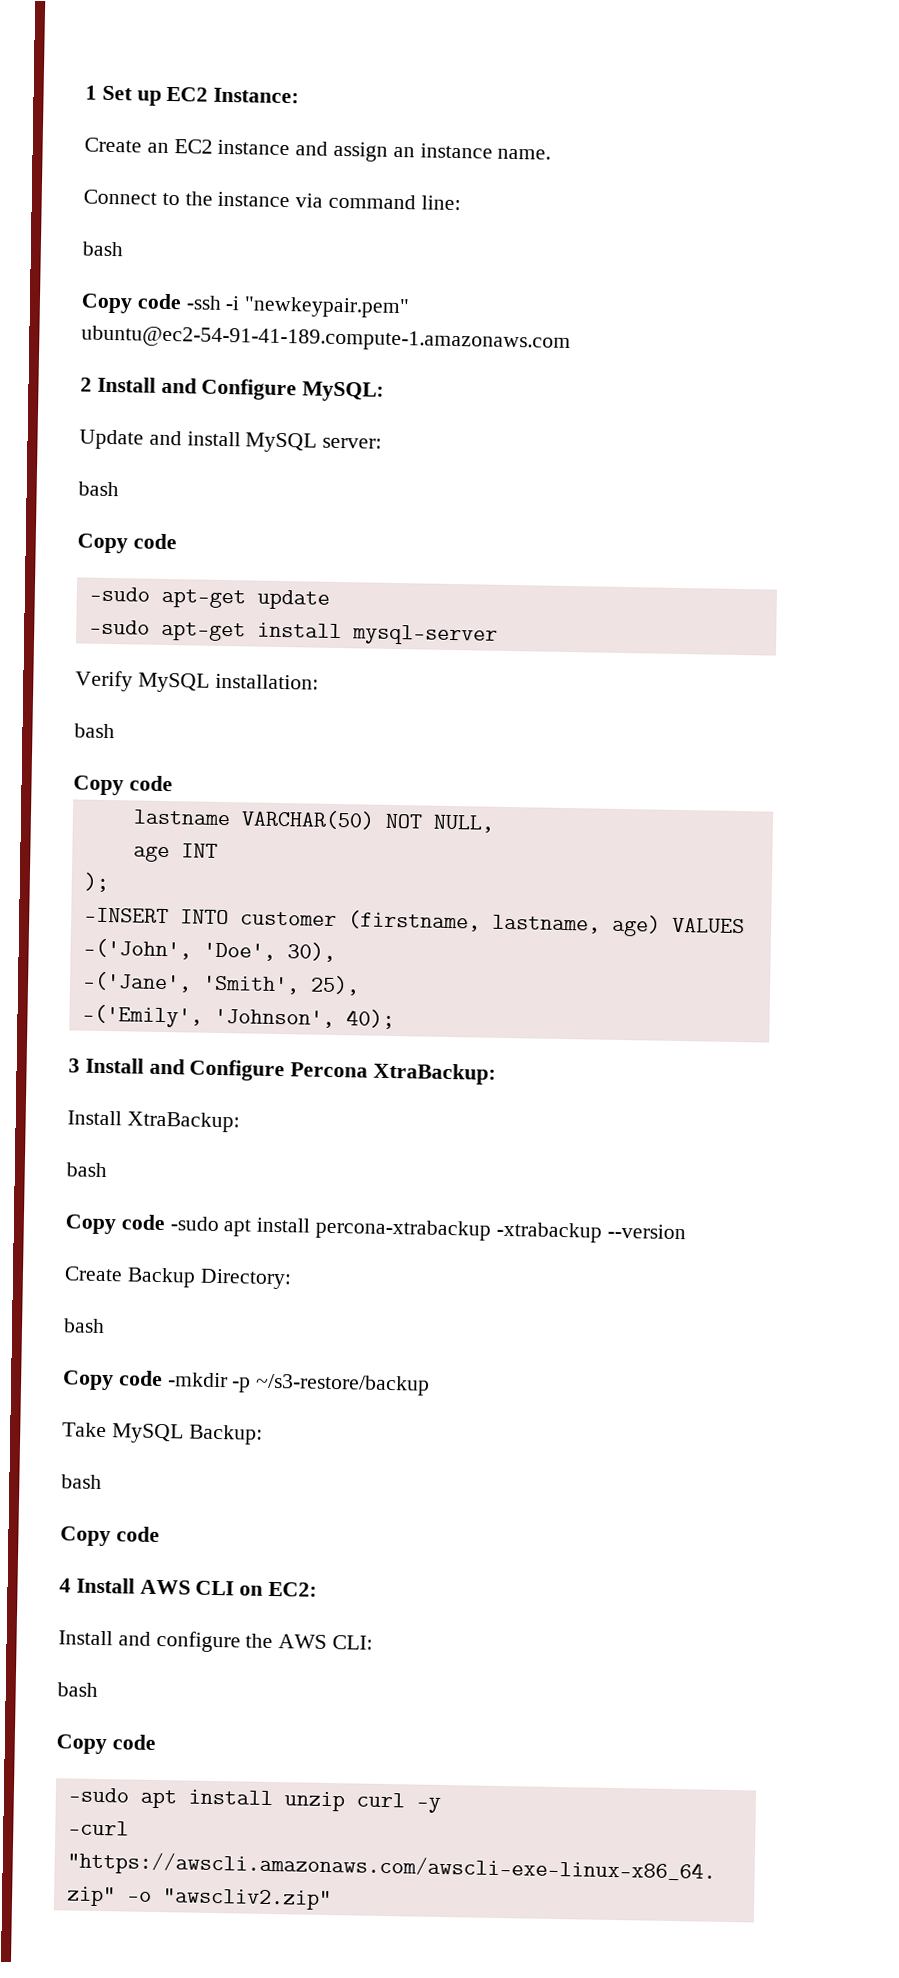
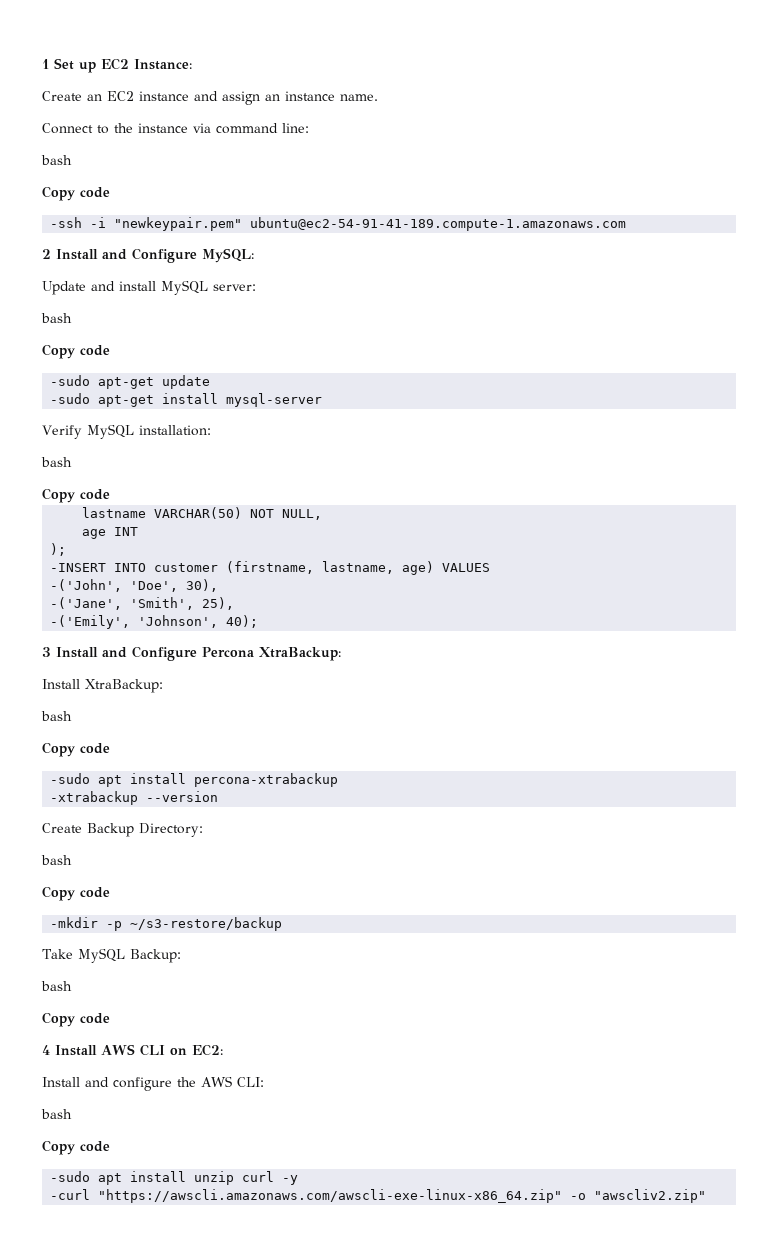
(182, 301) none -> (110, 192) //
(166, 1222) none -> (110, 748) //
(492, 1229) none -> (339, 780) //
(163, 1378) none -> (110, 892) //

